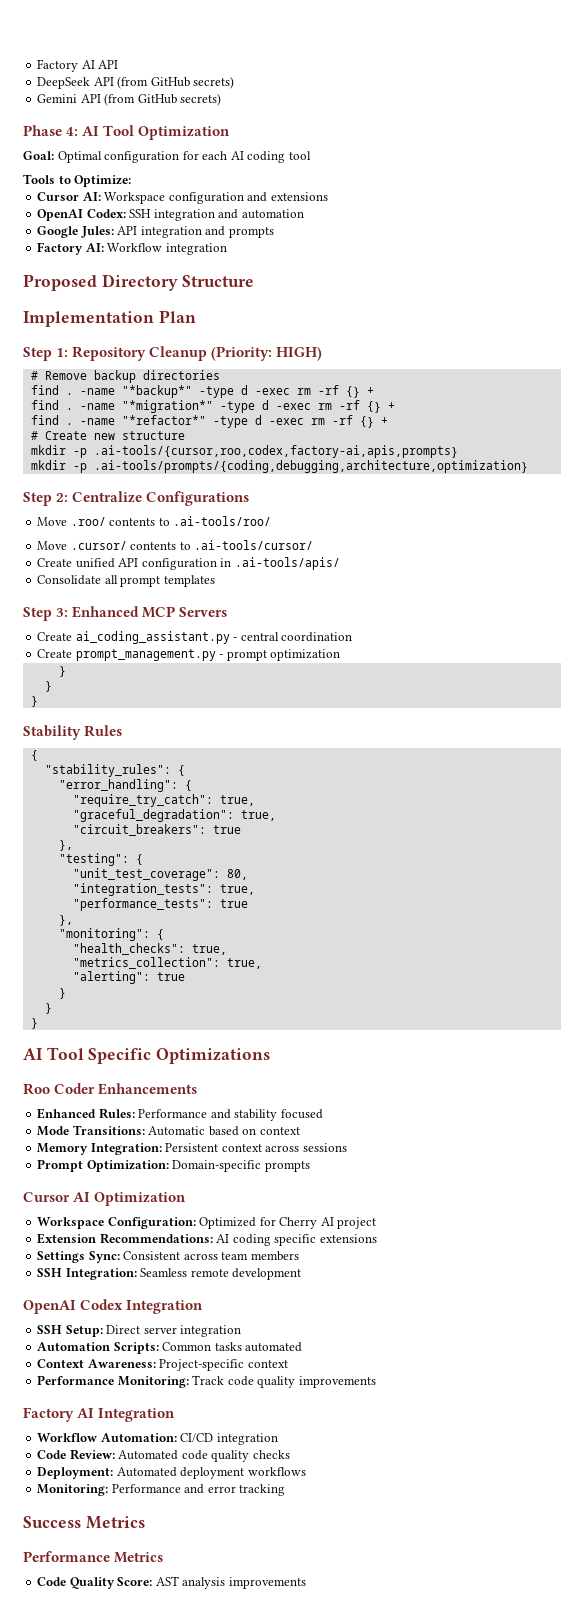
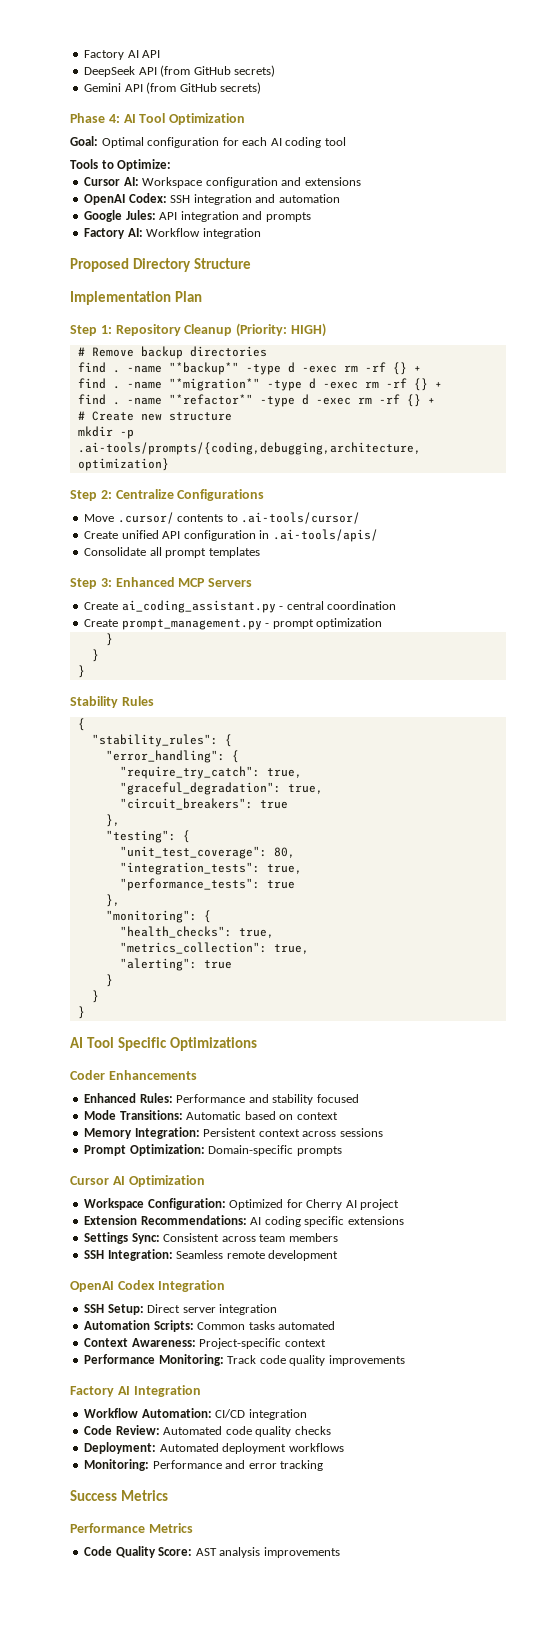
[30,445,458,458] // mkdir -p .ai-tools/{cursor,roo,codex,factory-ai,apis,prompts} -> (232, 416) none
[37,516,272,526] // Move .roo/ contents to .ai-tools/roo/ -> (265, 495) none
[23,1083,50,1095] Roo -> (258, 1044) none

